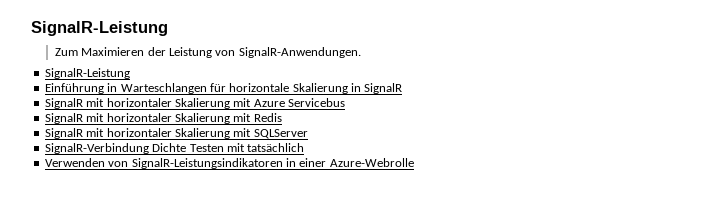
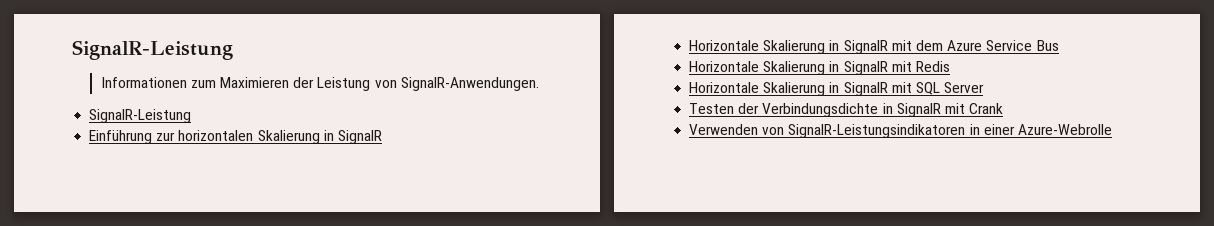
[31,21,168,36] [54,48,78,56] SignalR-Leistung // Zum -> [72,40,233,60] [100,77,216,88] SignalR-Leistung // Informationen zum
[107,83,290,94] in Warteschlangen für horizontale -> [156,130,254,141] zur horizontalen
[44,98,345,109] [44,113,282,124] [44,128,308,139] [44,143,305,154] SignalR mit horizontaler Skalierung mit Azure Servicebus // SignalR mit horizontaler Skalierung mit Redis // SignalR mit horizontaler Skalierung mit SQLServer // SignalR-Verbindung Dichte Testen mit tatsächlich -> [689,40,1059,54] [689,61,950,75] [689,82,985,96] [689,103,1004,117] Horizontale Skalierung in SignalR mit dem Azure Service Bus // Horizontale Skalierung in SignalR mit Redis // Horizontale Skalierung in SignalR mit SQL Server // Testen der Verbindungsdichte in SignalR mit Crank

